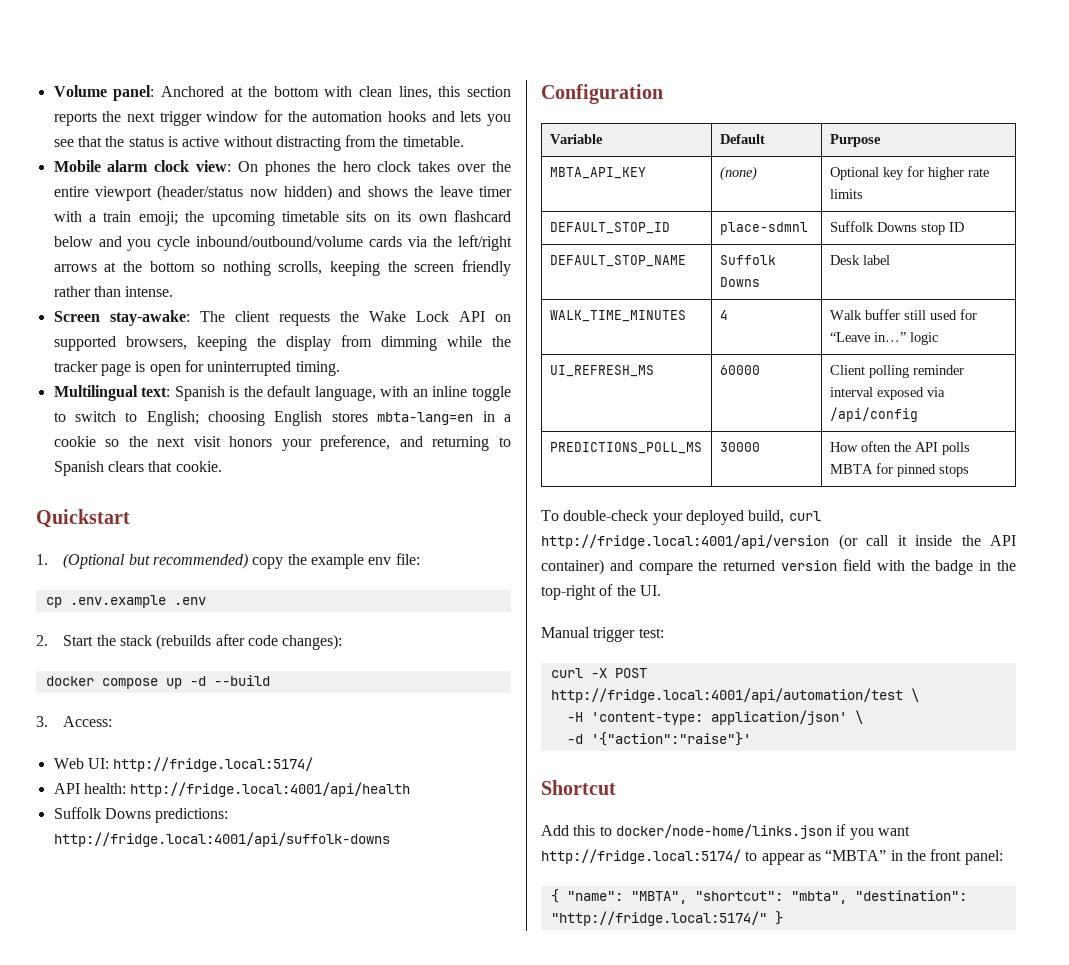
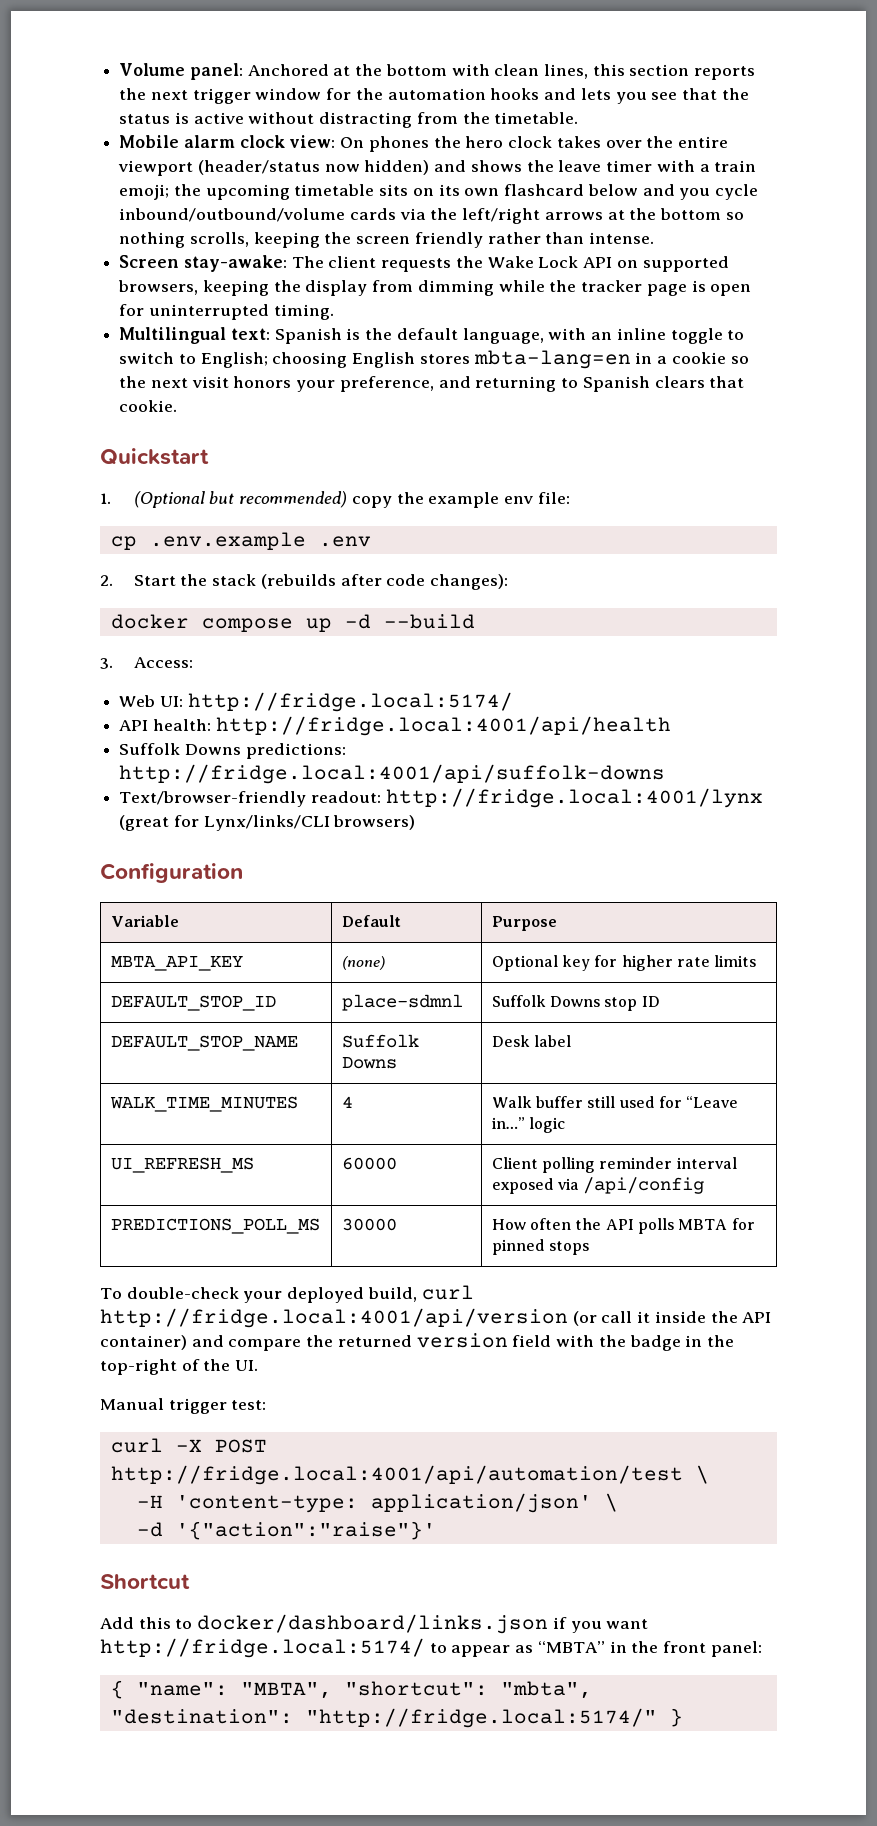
(390, 839) none -> [119,788,763,808] [119,815,416,831] // Text/browser-friendly readout: http://fridge.local:4001/lynx (great for Lynx/links/CLI browsers)
[615,824,832,839] docker/node-home/links.json -> [197,1614,549,1634] docker/dashboard/links.json

